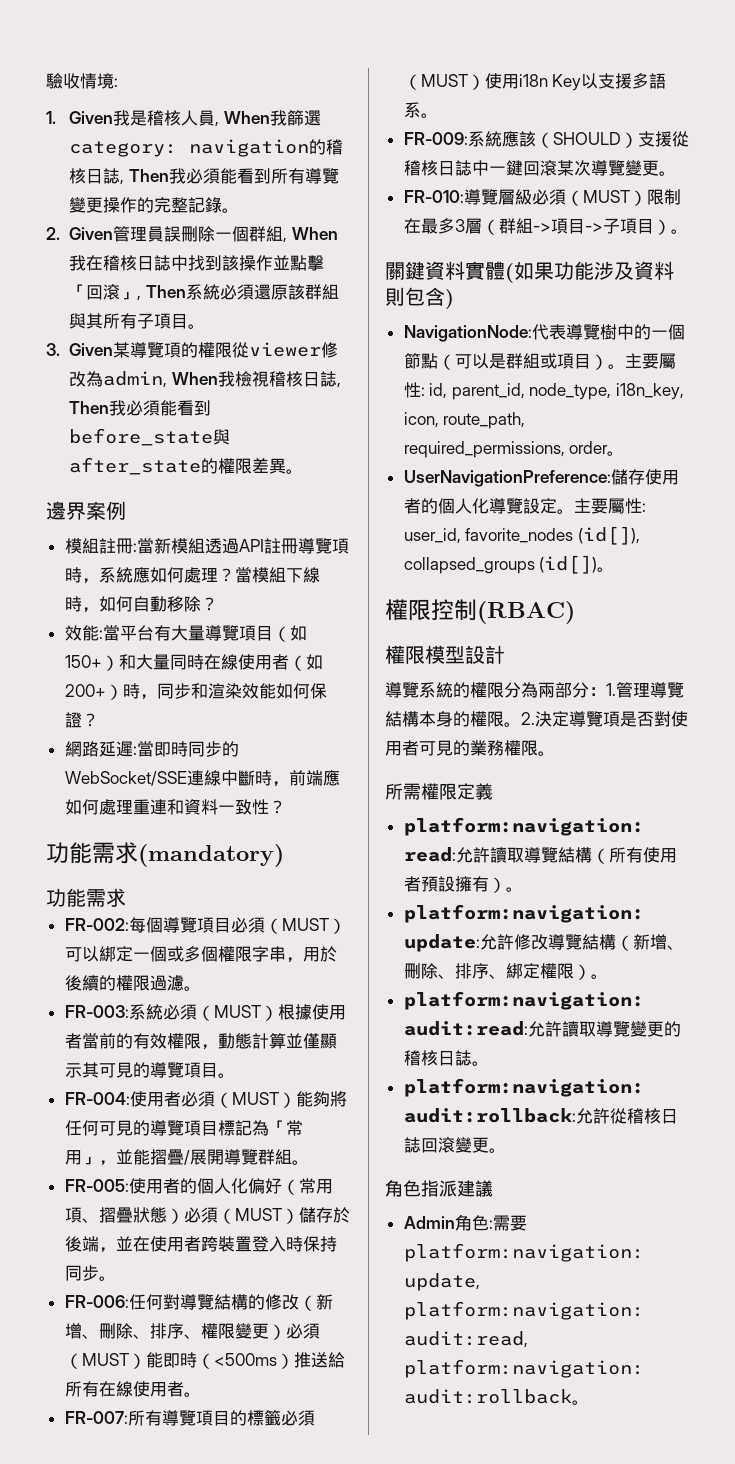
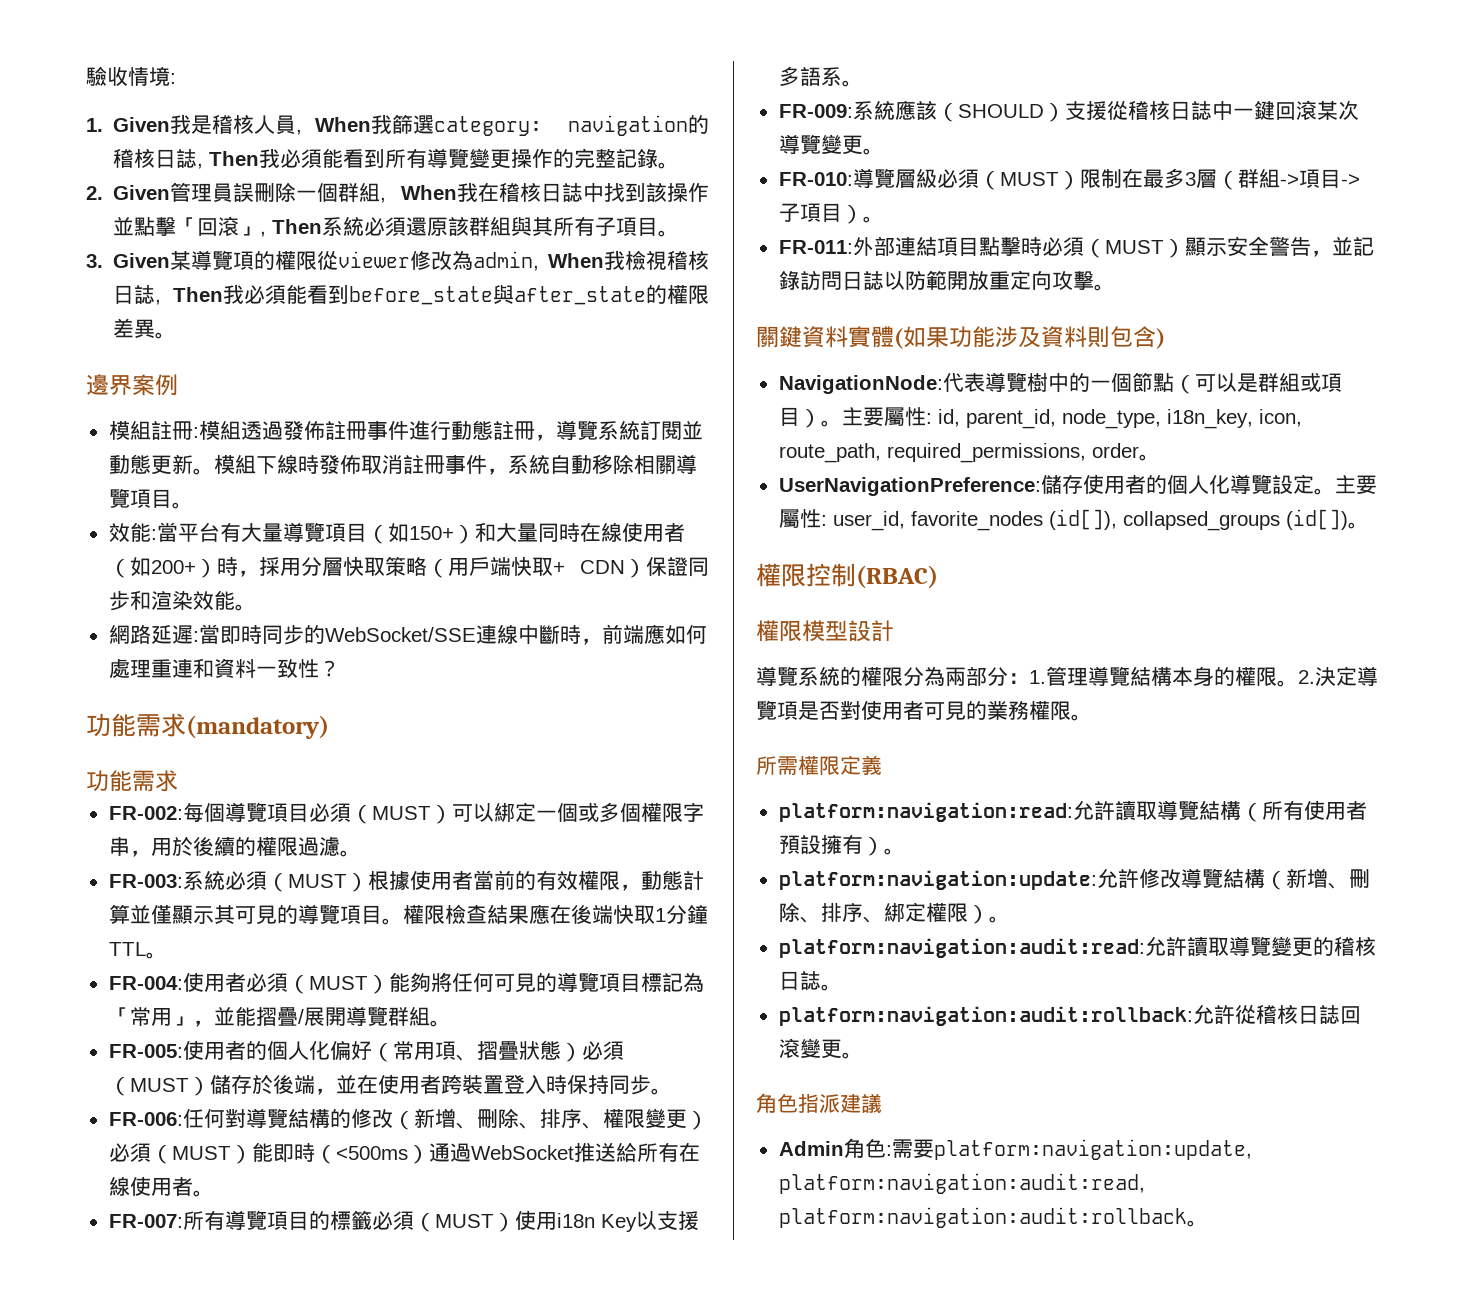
[136,538,171,554] 當新 -> (199, 432) none
[238,538,349,554] [64,567,320,584] [64,596,218,613] API註冊導覽項時，系統應如何處理？當模組下線時，如何自動移除？ -> [282,420,703,441] [108,454,697,475] [108,488,193,509] 發佈註冊事件進行動態註冊，導覽系統訂閱並動態更新。模組下線時發佈取消註冊事件，系統自動移除相關導覽項目。
(157, 697) none -> [258,556,688,578] 採用分層快取策略（用戶端快取+ CDN）保證
[275,683,327,699] [64,712,99,728] 如何保證？ -> [234,604,256,611] 。
(235, 1075) none -> [402,904,708,924] [108,942,167,959] 權限檢查結果應在後端快取1分鐘TTL。
(294, 1361) none -> [428,1143,574,1162] 通過WebSocket
(688, 231) none -> [778,236,1374,258] [778,270,1115,291] // FR-011:外部連結項目點擊時必須（MUST）顯示安全警告，並記錄訪問日誌以防範開放重定向攻擊。

